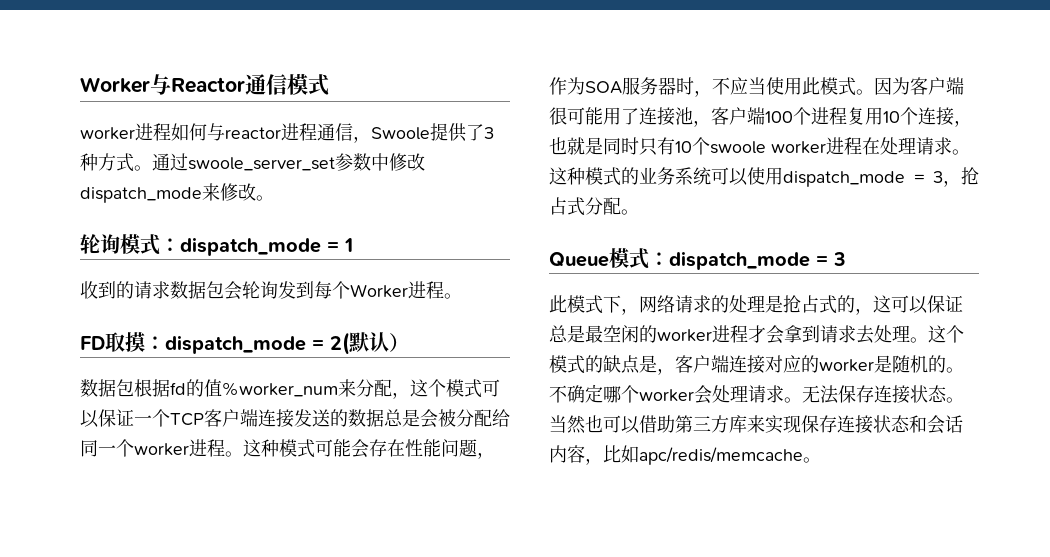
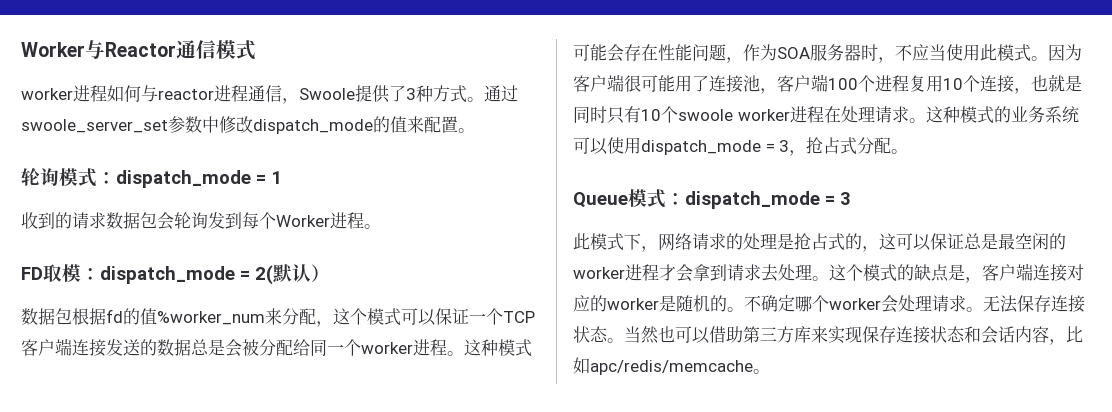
[202,183,256,201] 来修改 -> [373,116,458,133] 的值来配置
[125,332,145,352] 摸 -> [62,264,81,282] 模

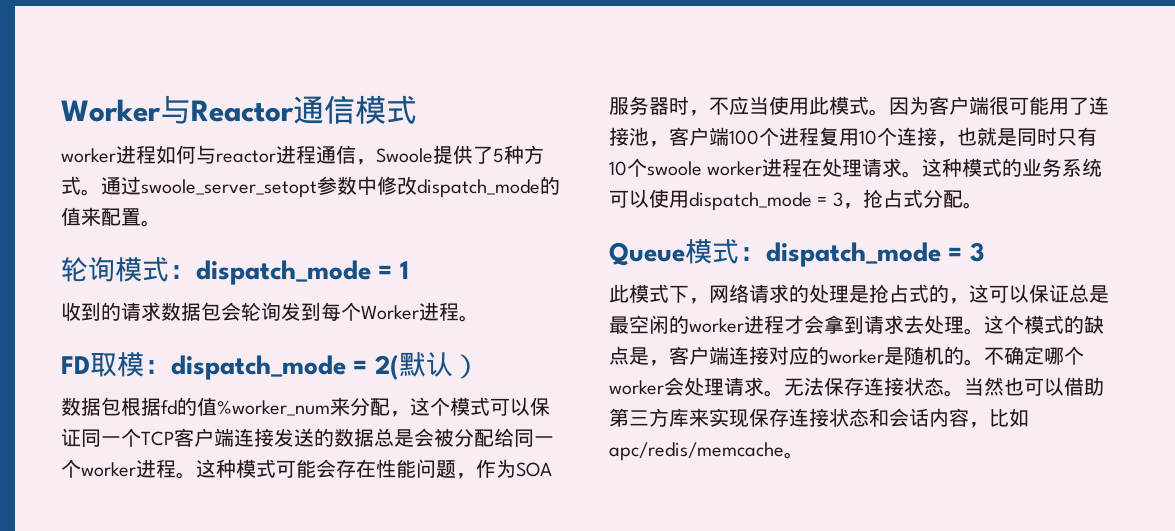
[406,88,416,100] 3 -> [493,148,504,163] 5
[21,119,168,133] swoole_server_set -> [141,179,317,198] swoole_server_setopt
(469, 316) none -> [81,429,101,447] 同

